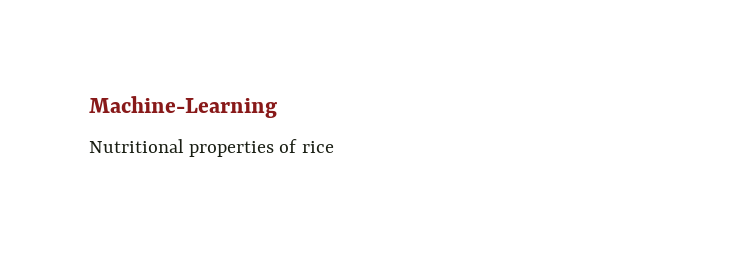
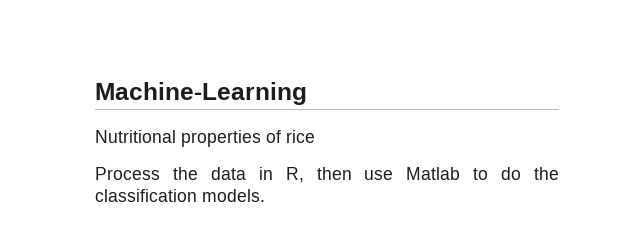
(335, 147) none -> [95,167,559,183] [95,189,265,202] // Process the data in R, then use Matlab to do the classification models.

